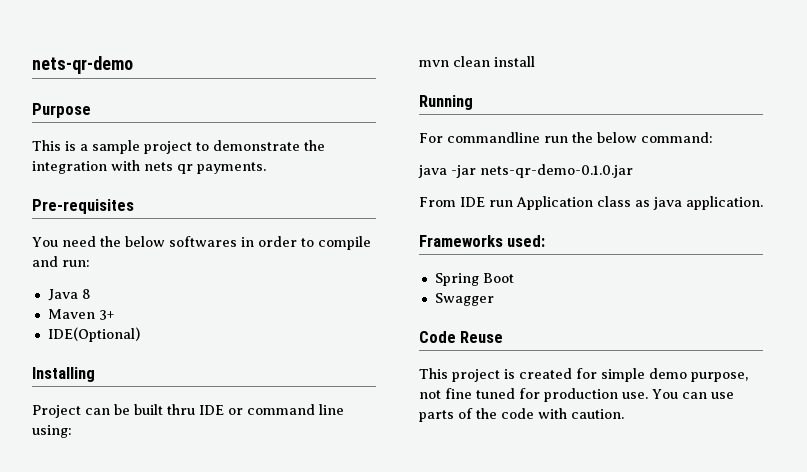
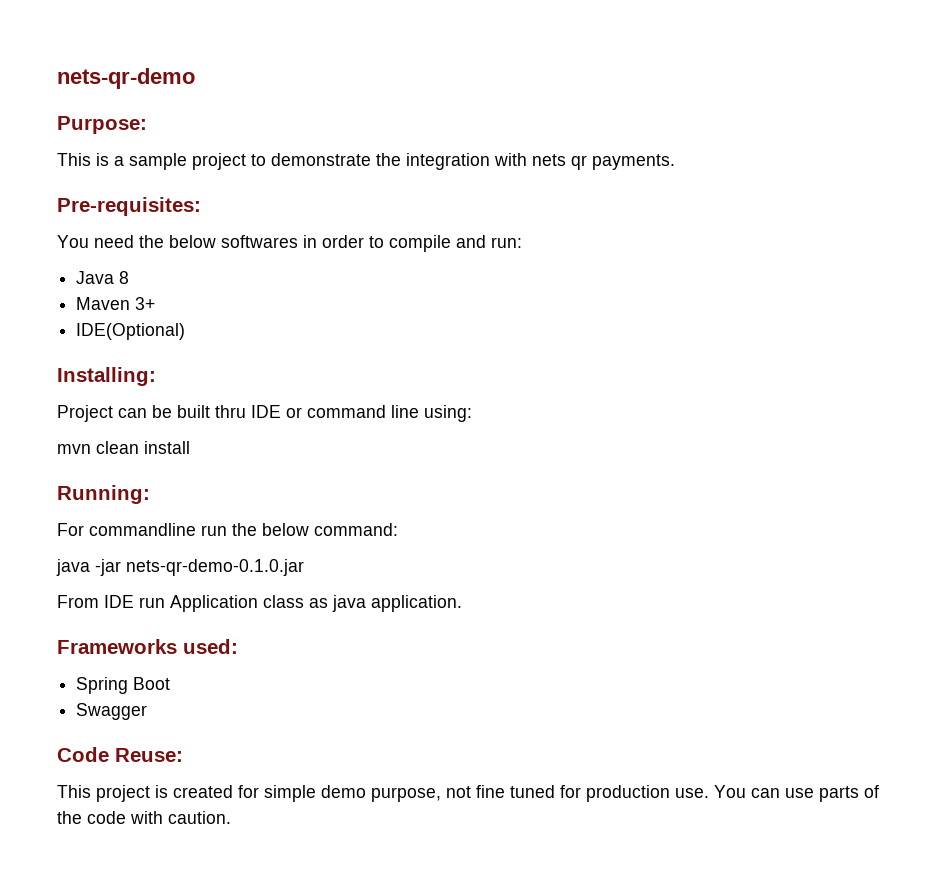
[32,103,91,118] Purpose -> [57,116,147,134] Purpose:
[32,199,134,214] Pre-requisites -> [57,197,201,216] Pre-requisites:
[32,367,95,382] Installing -> [57,367,156,386] Installing:
[419,95,473,110] Running -> [57,485,150,504] Running:
[460,331,504,343] Reuse -> [115,748,183,762] Reuse:

